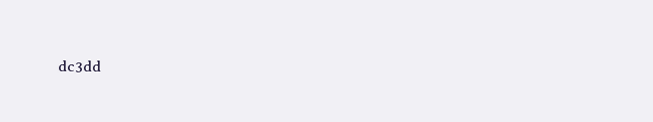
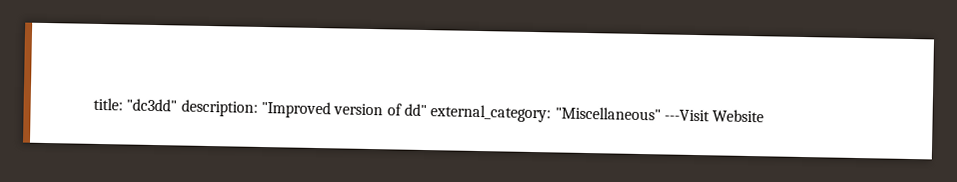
[57,60,101,73] dc3dd -> [93,97,765,123] title: "dc3dd" description: "Improved version of dd" external_category: "Miscellaneous" ---Visit Website

